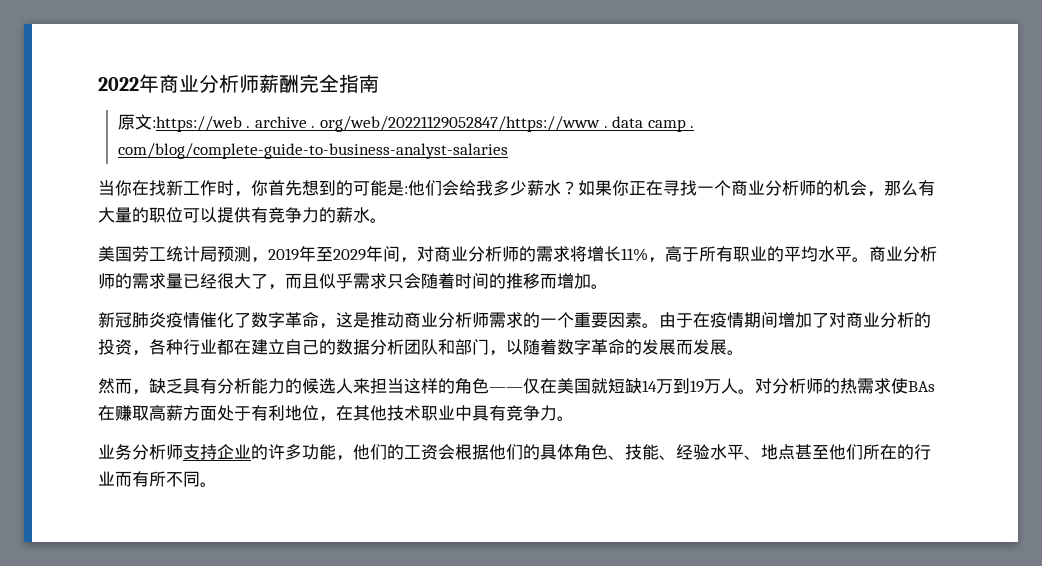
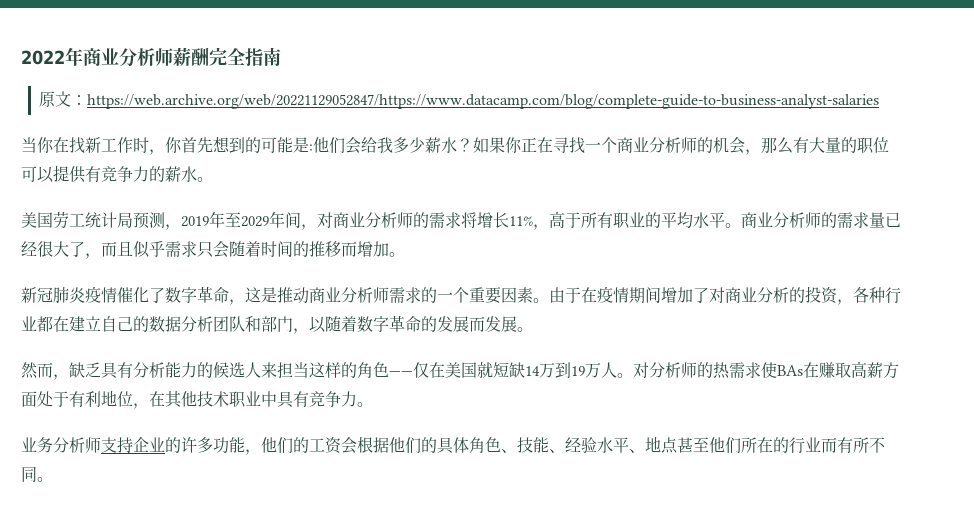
[151,116,695,132] [117,143,508,159] :https://web . archive . org/web/20221129052847/https://www . data camp . com/blog/complete-guide-to-business-analyst-salaries -> [71,94,880,109] ：https://web.archive.org/web/20221129052847/https://www.datacamp.com/blog/complete-guide-to-business-analyst-salaries

